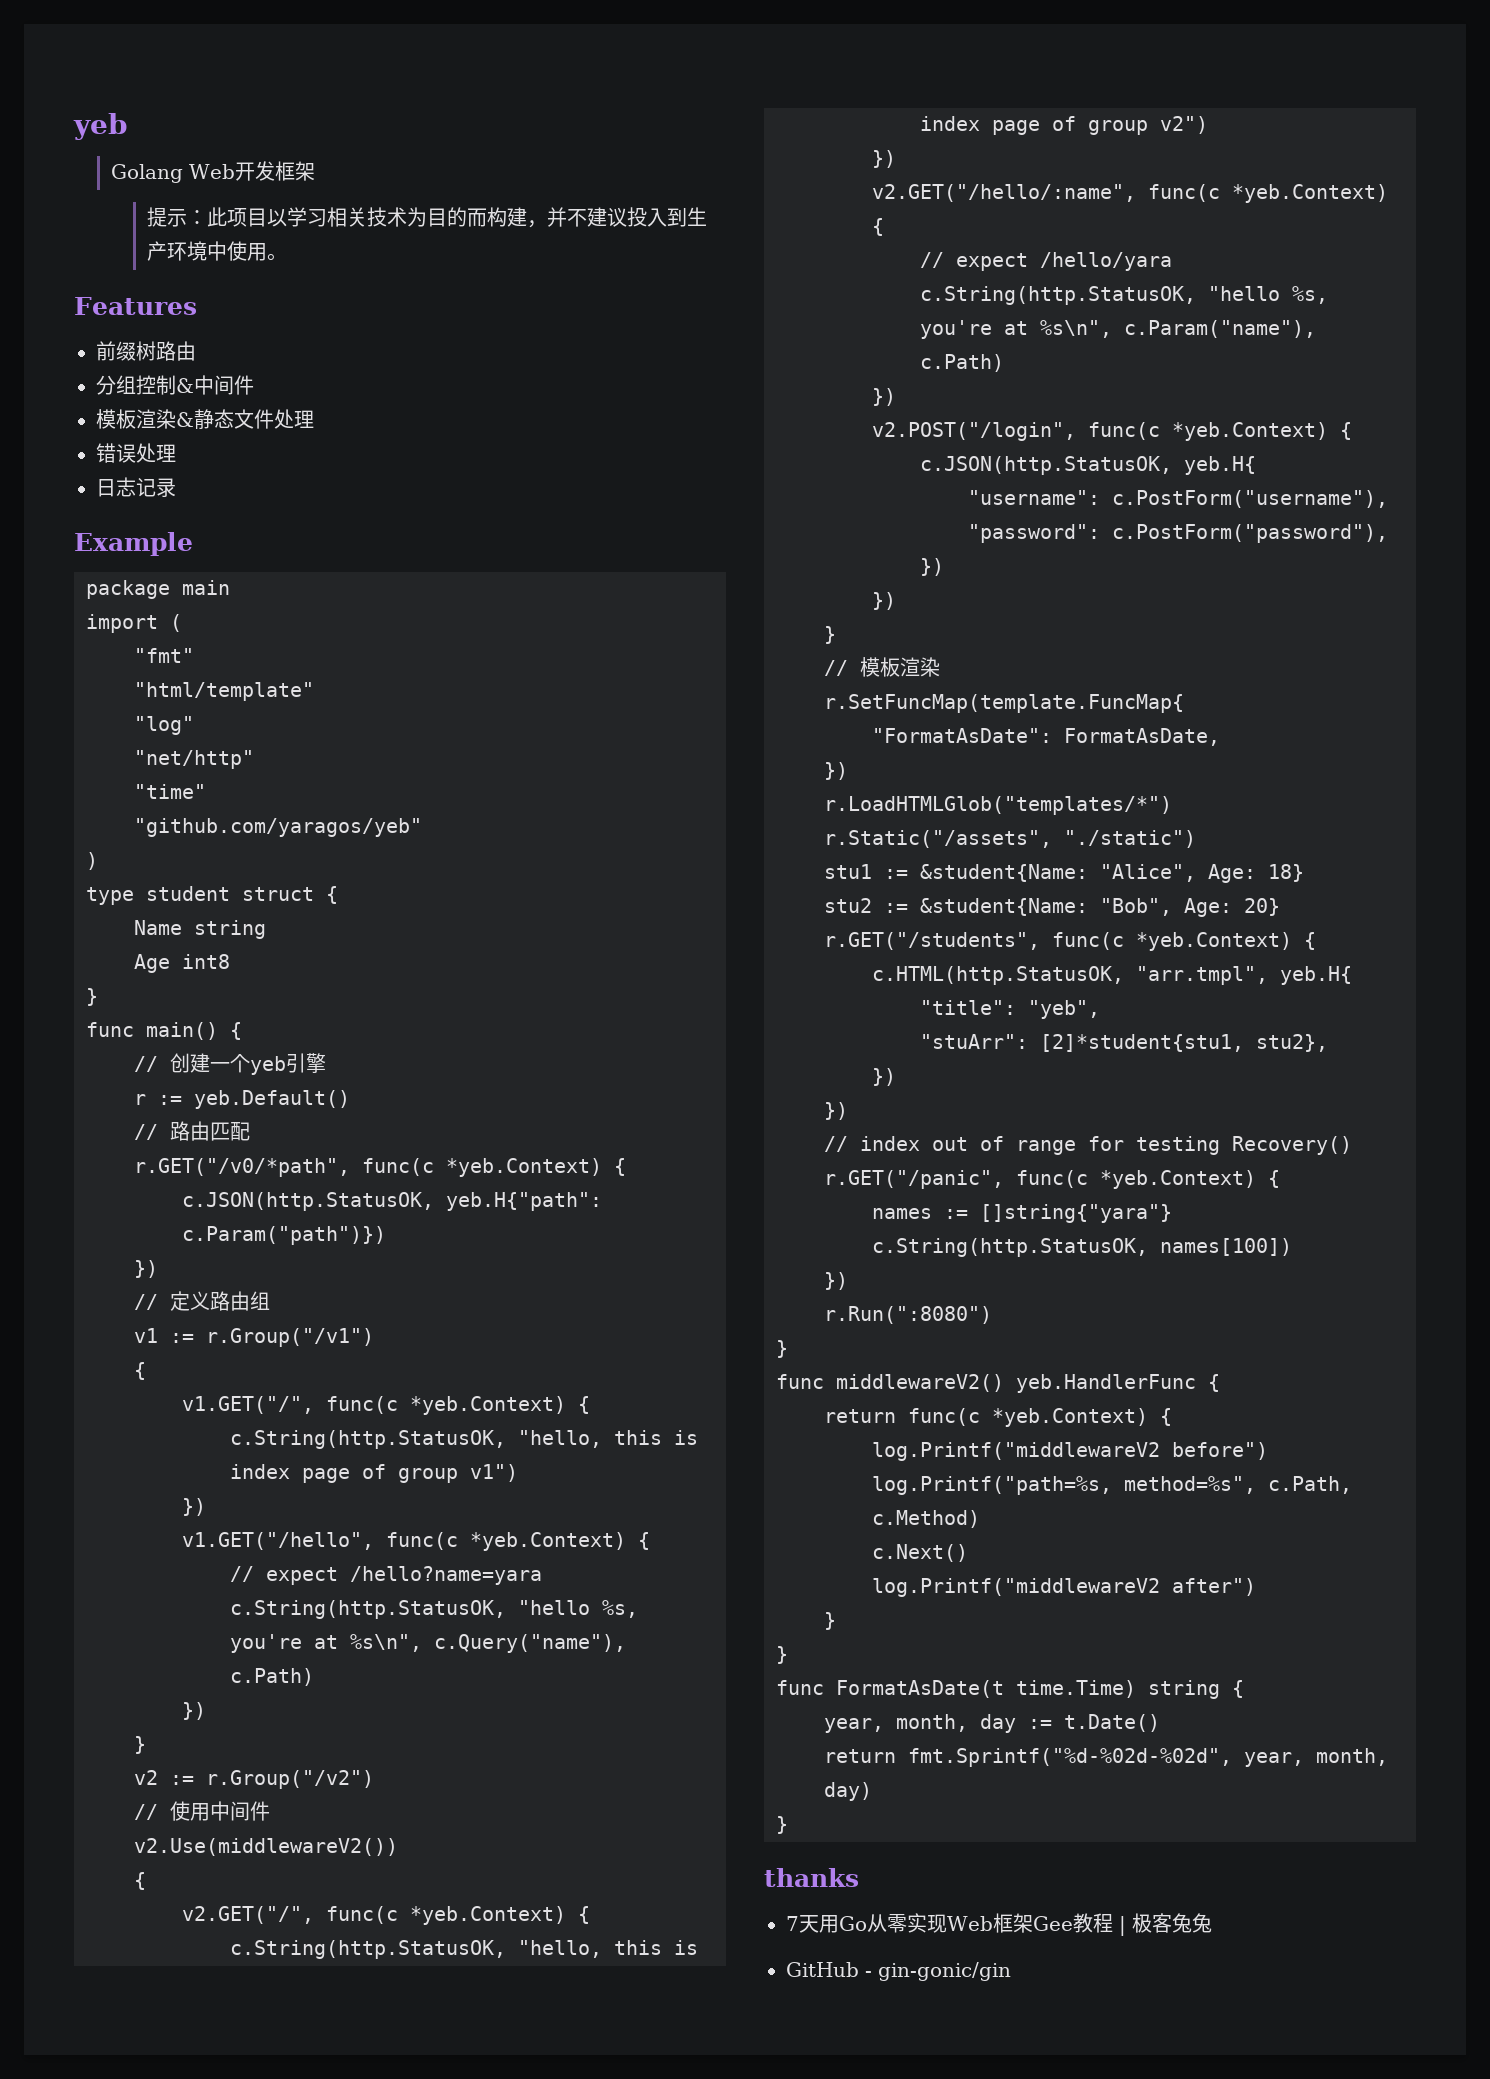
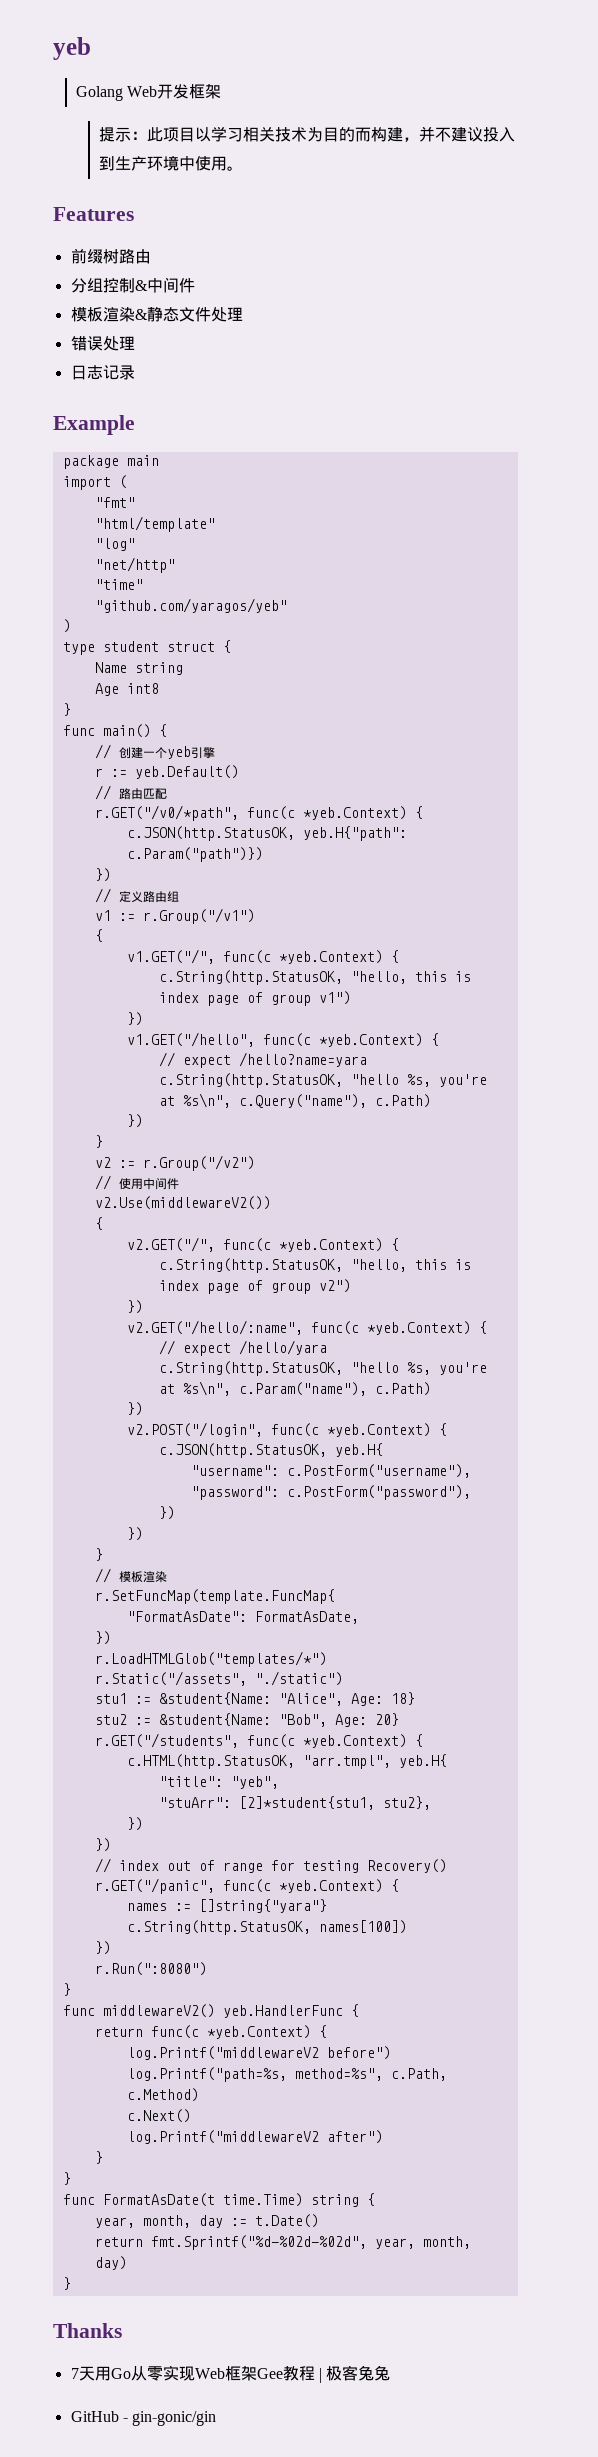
[764,1868,859,1887] thanks -> [53,2323,122,2338] Thanks

